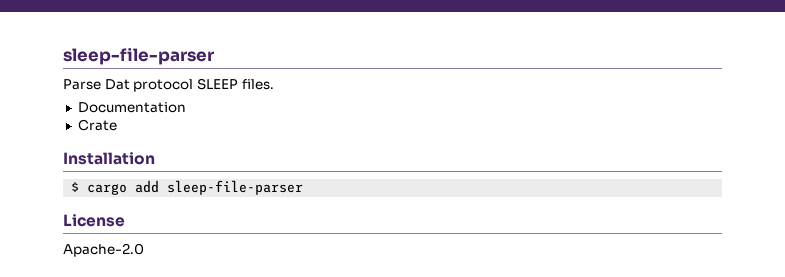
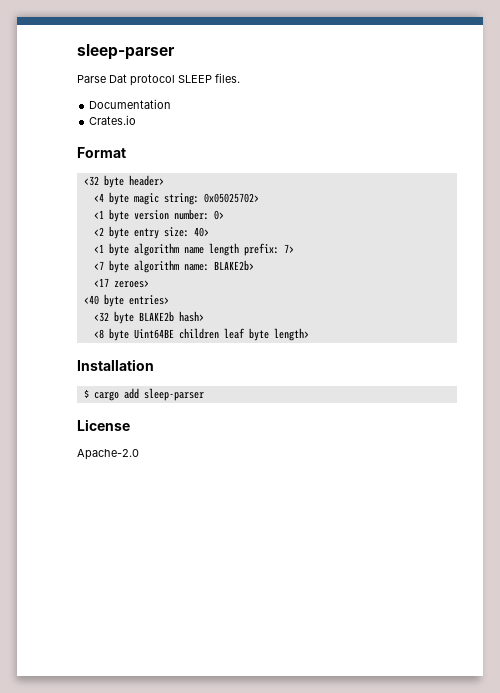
[63,47,214,65] sleep-file-parser -> [77,44,175,60] sleep-parser
[77,119,117,131] Crate -> [89,115,137,125] [77,147,126,158] [83,175,164,188] [93,192,259,205] [93,209,224,222] [93,226,209,239] [93,243,294,256] [93,260,254,273] [93,278,149,288] [83,294,169,307] [93,311,204,324] [93,328,309,341] Crates.io // Format // <32 byte header> // <4 byte magic string: 0x05025702> // <1 byte version number: 0> // <2 byte entry size: 40> // <1 byte algorithm name length prefix: 7> // <7 byte algorithm name: BLAKE2b> // <17 zeroes> // <40 byte entries> // <32 byte BLAKE2b hash> // <8 byte Uint64BE children leaf byte length>
[167,180,304,195] sleep-file-parser -> [143,388,204,401] sleep-parser

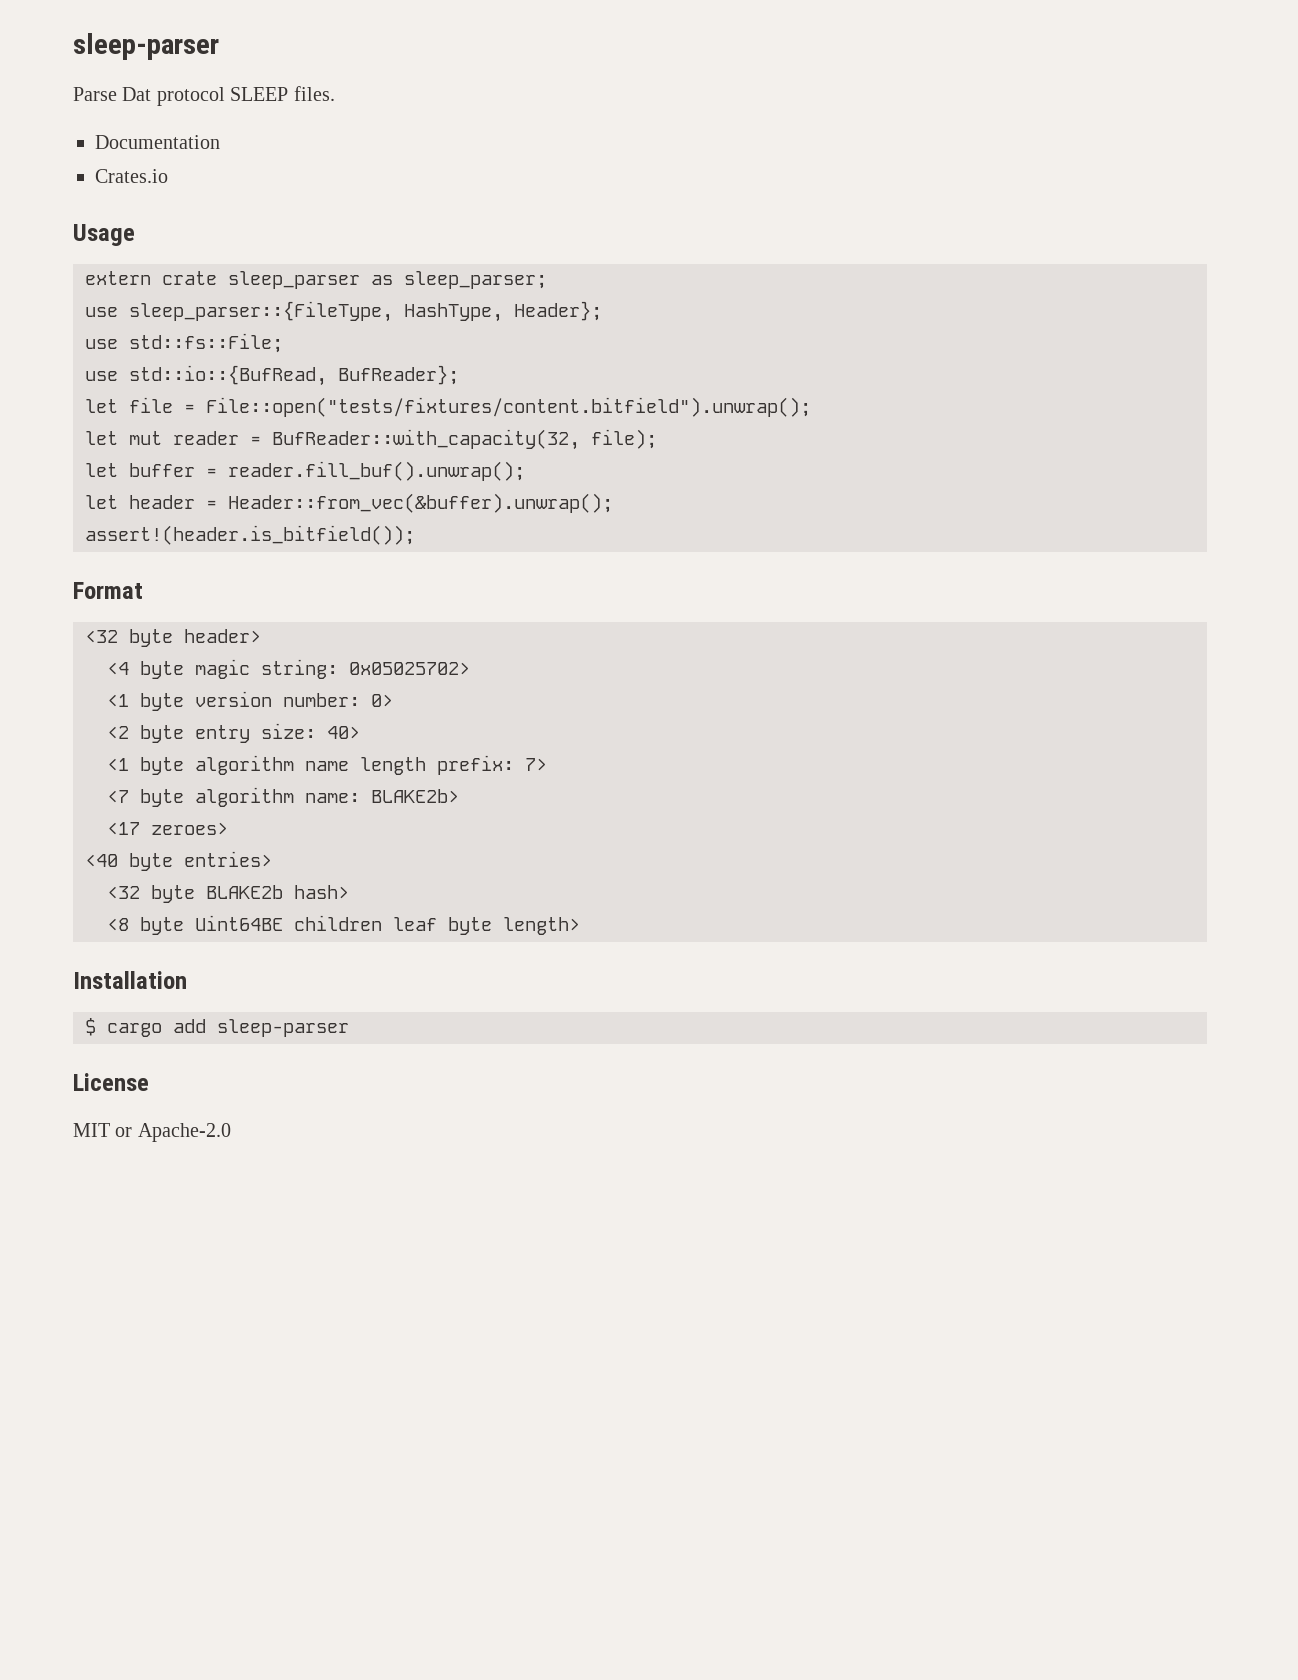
(137, 120) none -> [73,224,135,246] [85,271,547,289] [85,301,602,322] [85,333,283,353] [85,365,459,386] [85,397,811,417] [85,429,657,450] [85,461,525,481] [85,493,613,513] [85,525,415,545] // Usage // extern crate sleep_parser as sleep_parser; // use sleep_parser::{FileType, HashType, Header}; // use std::fs::File; // use std::io::{BufRead, BufReader}; // let file = File::open("tests/fixtures/content.bitfield").unwrap(); // let mut reader = BufReader::with_capacity(32, file); // let buffer = reader.fill_buf().unwrap(); // let header = Header::from_vec(&buffer).unwrap(); // assert!(header.is_bitfield());
(130, 425) none -> [73,1123,133,1137] MIT or

